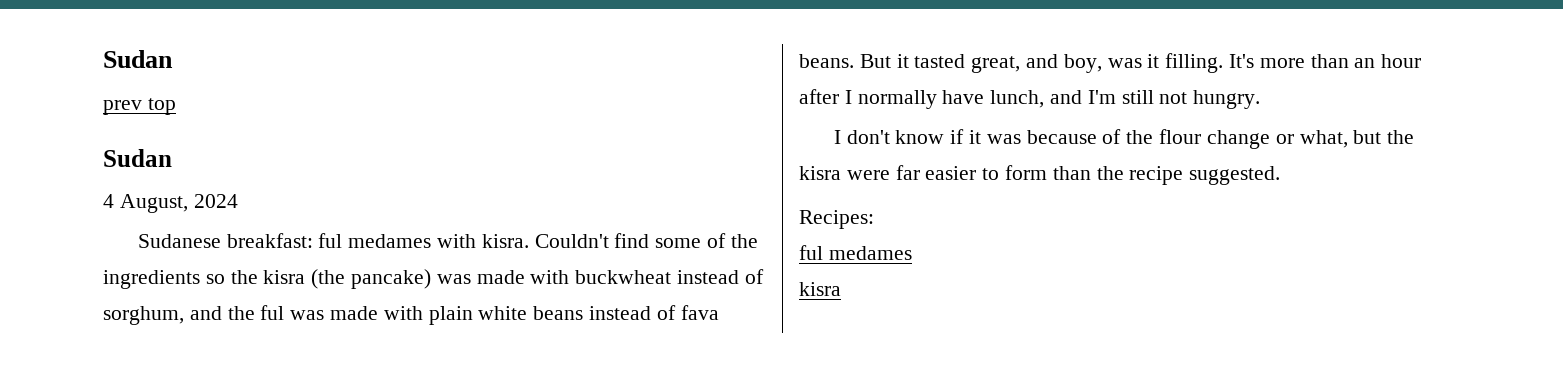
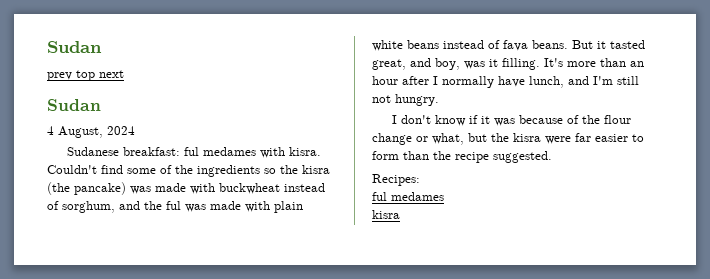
(176, 106) none -> [99,70,124,78] next

